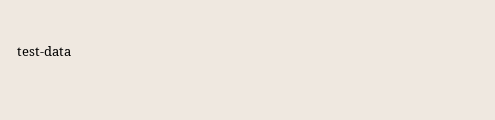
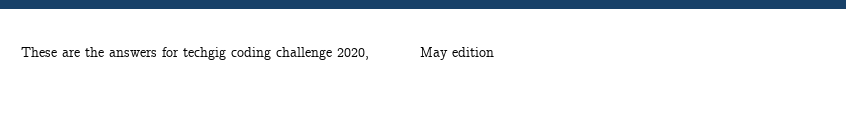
[17,46,71,56] test-data -> [21,47,494,60] These are the answers for techgig coding challenge 2020, May edition

